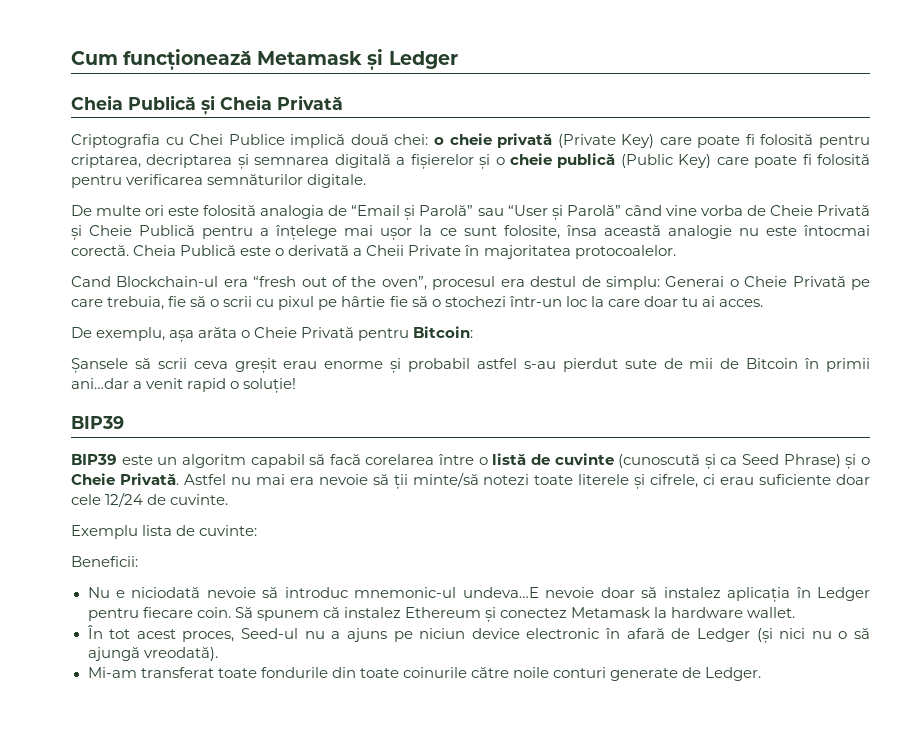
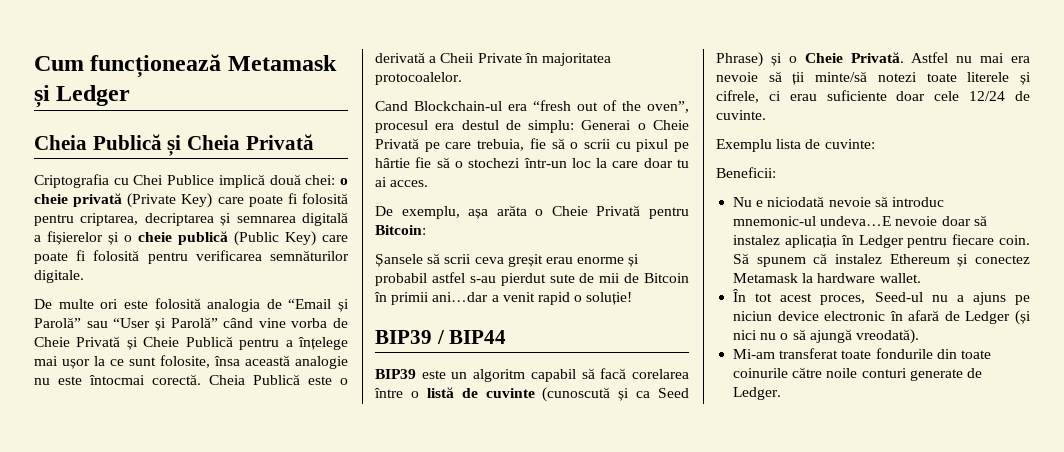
(124, 422) none -> [436,330,507,344] / BIP44

